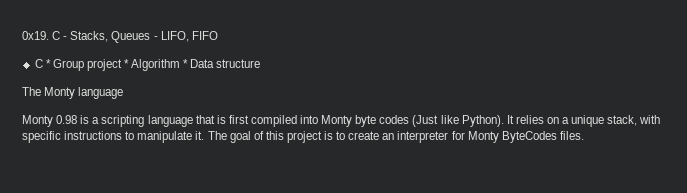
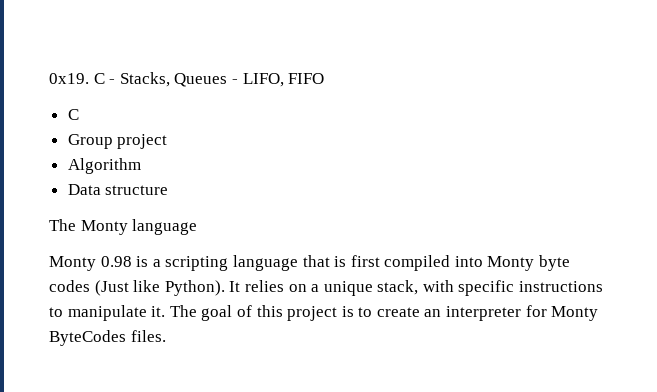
[45,59,51,68] * -> (79, 114) //
[124,59,130,68] * -> (168, 141) //
[183,59,189,68] * -> (141, 166) //

